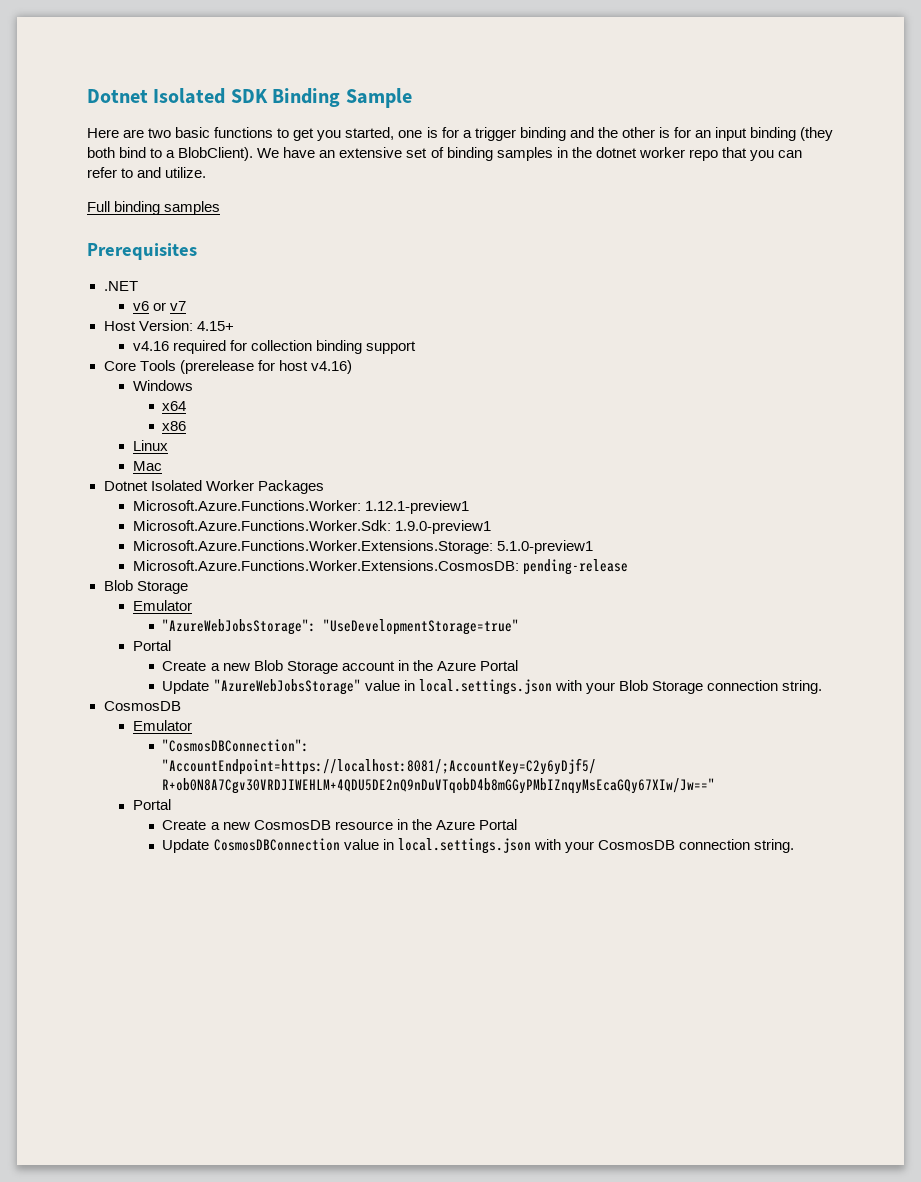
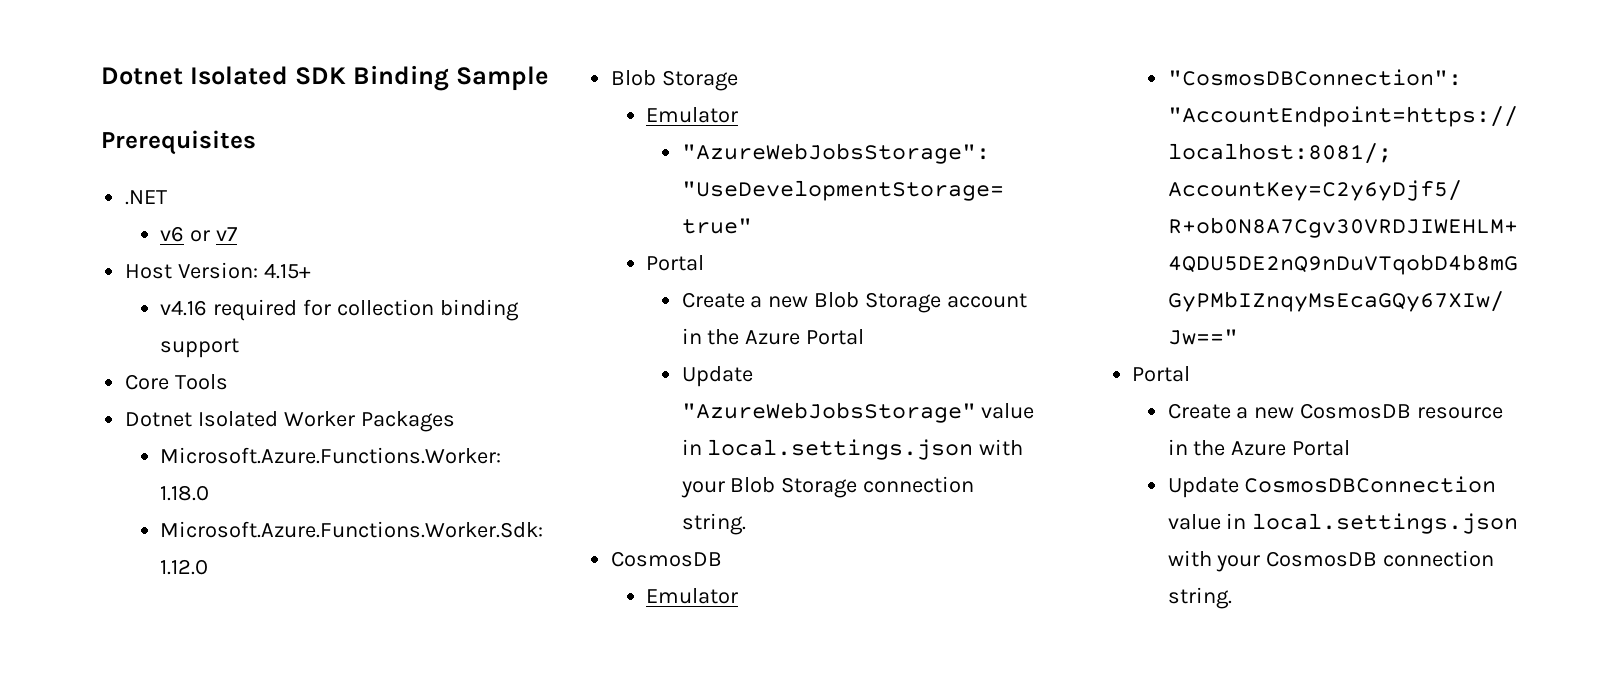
[87,127,834,141] [87,147,802,161] [87,167,207,178] [87,201,221,215] // Here are two basic functions to get you started, one is for a trigger binding and the other is for an input binding (they both bind to a BlobClient). We have an extensive set of binding samples in the dotnet worker repo that you can refer to and utilize. // Full binding samples -> (549, 78) none
[179,360,352,374] [132,380,193,391] [162,401,187,411] [162,421,187,431] [132,440,168,451] [132,461,162,471] (prerelease for host v4.16) // Windows // x64 // x86 // Linux // Mac -> (229, 382) none
[365,500,470,514] 1.12.1-preview1 -> [160,485,210,501] 1.18.0
[395,520,492,534] [132,540,594,554] [132,559,629,575] 1.9.0-preview1 // Microsoft.Azure.Functions.Worker.Extensions.Storage: 5.1.0-preview1 // Microsoft.Azure.Functions.Worker.Extensions.CosmosDB: pending-release -> [160,559,209,575] 1.12.0

